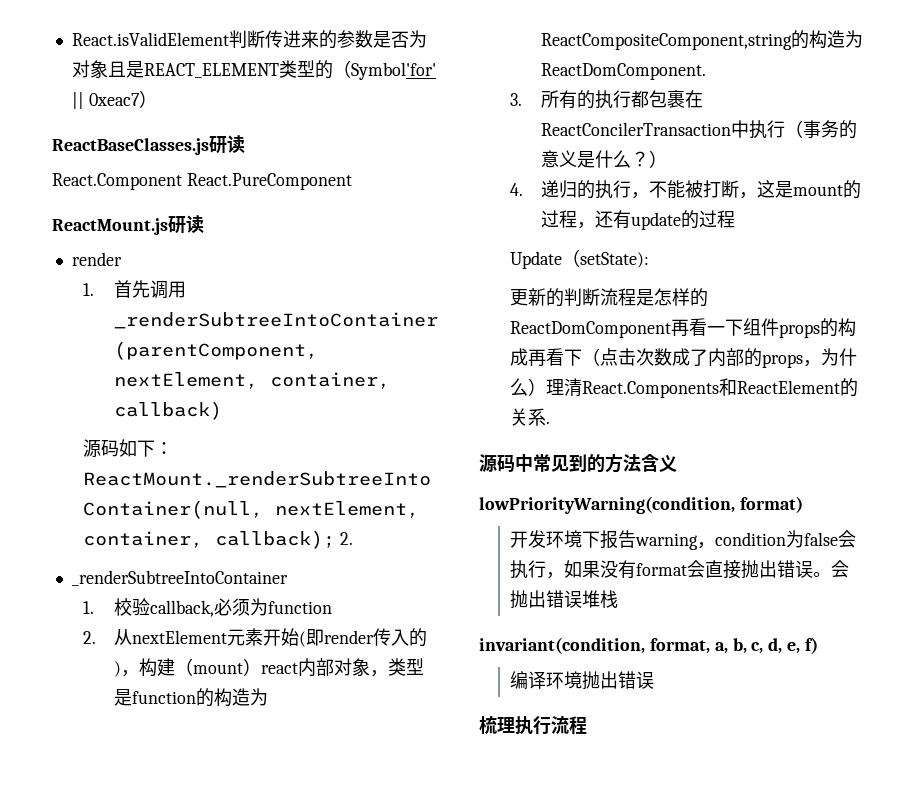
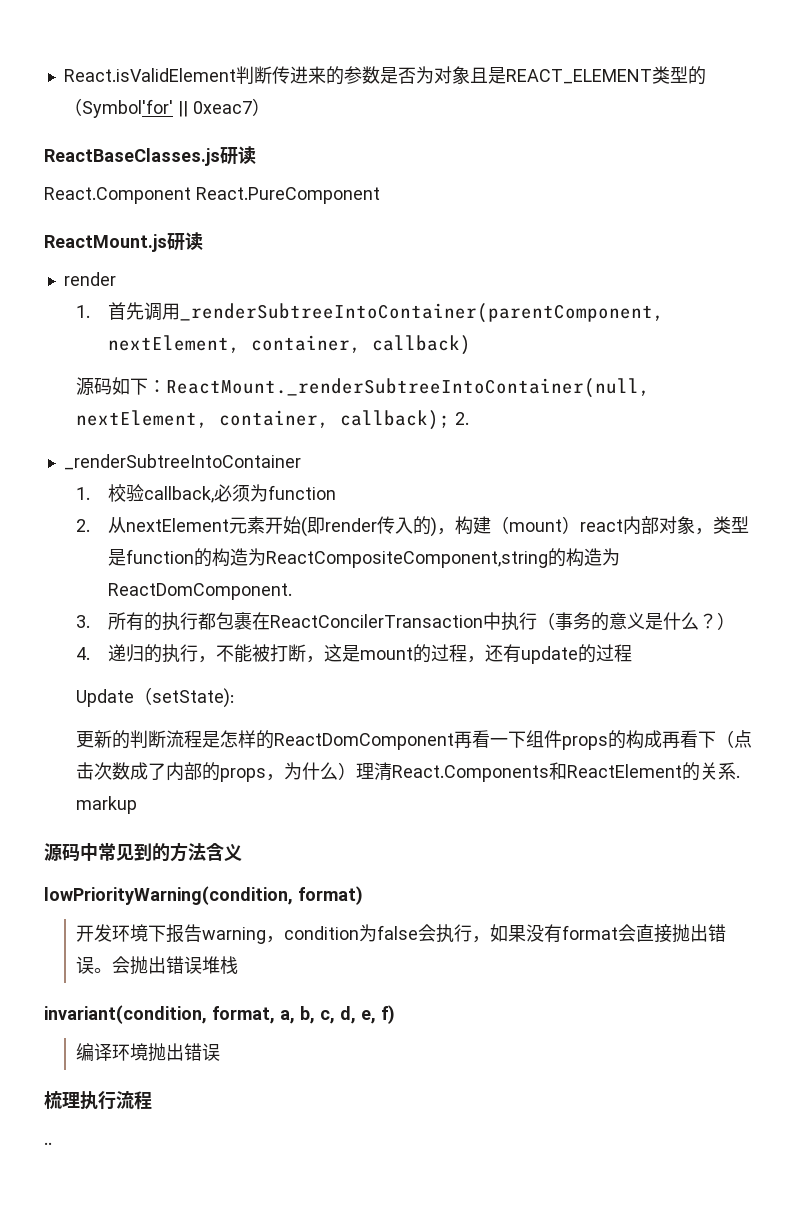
(551, 422) none -> [76,796,138,814] markup
(587, 725) none -> [44,1142,52,1145] // ..

